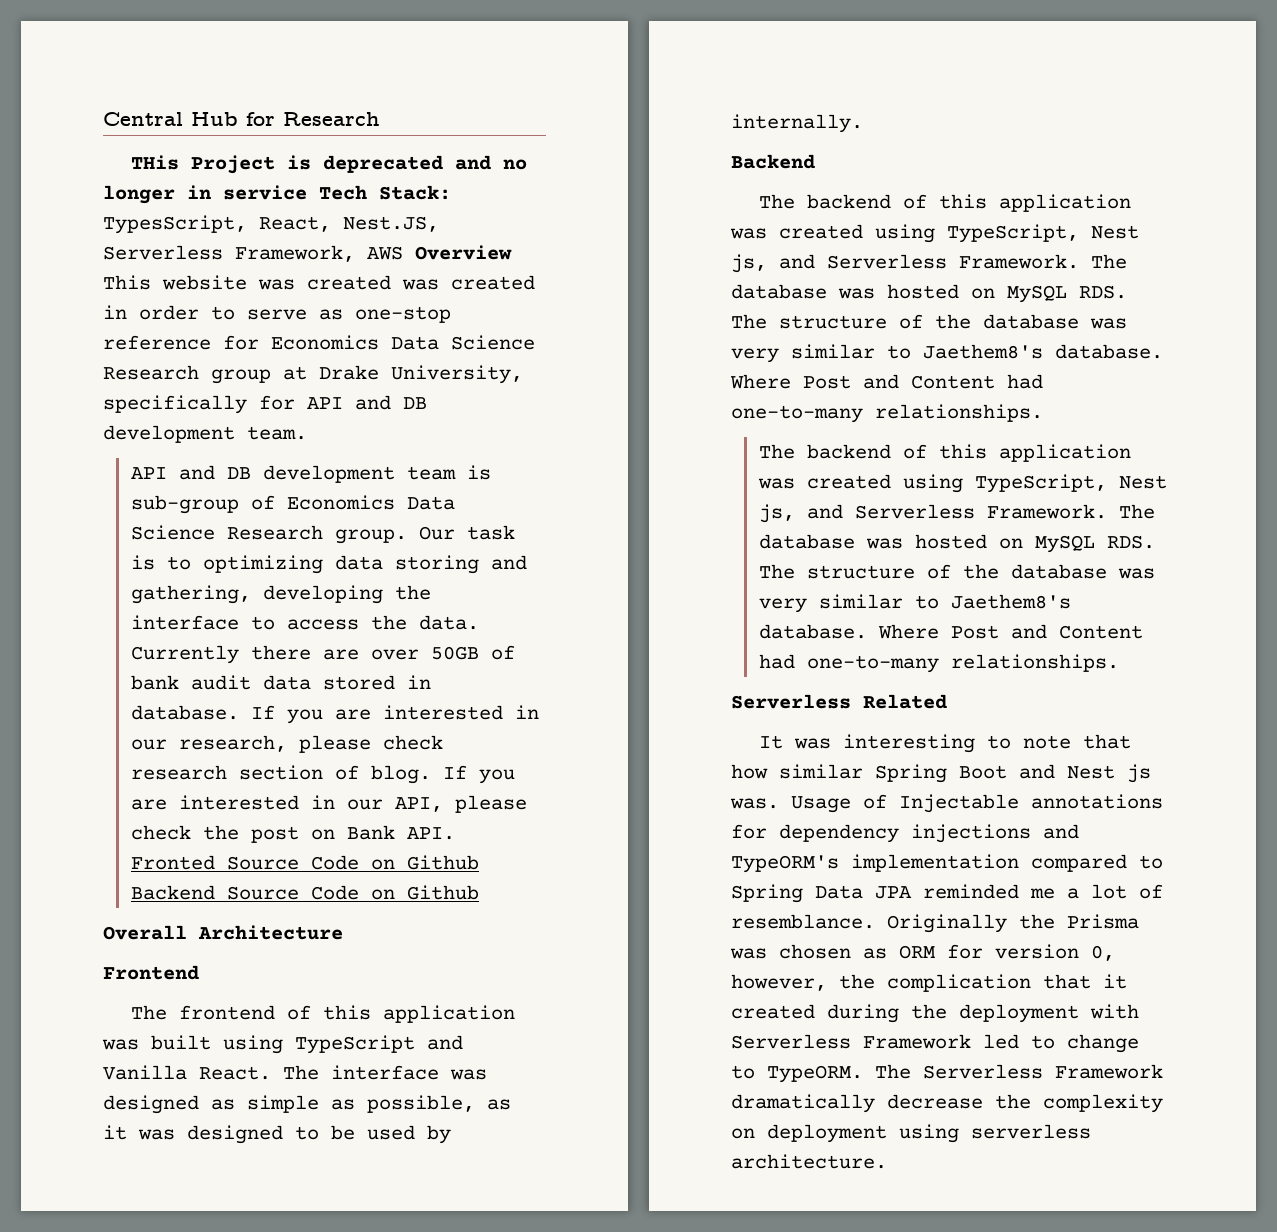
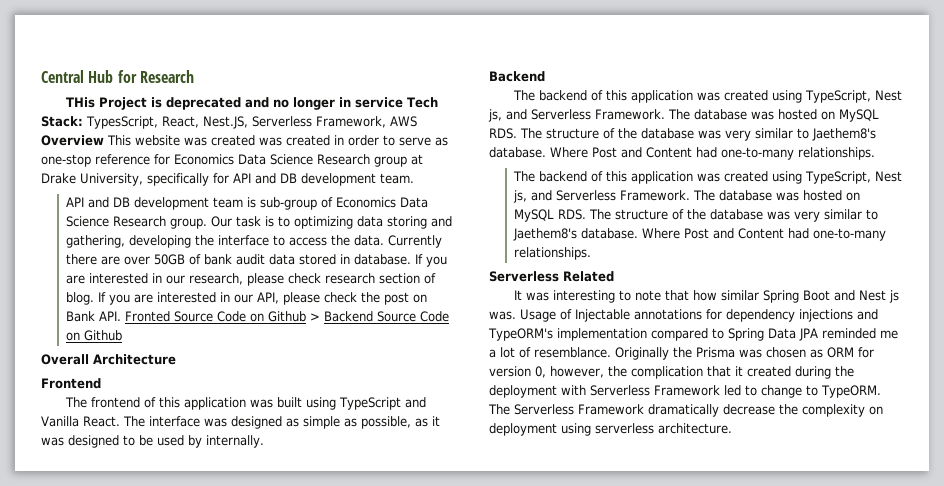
(479, 862) none -> [309,313,320,321] >

